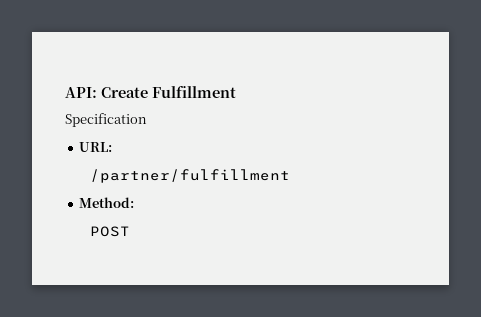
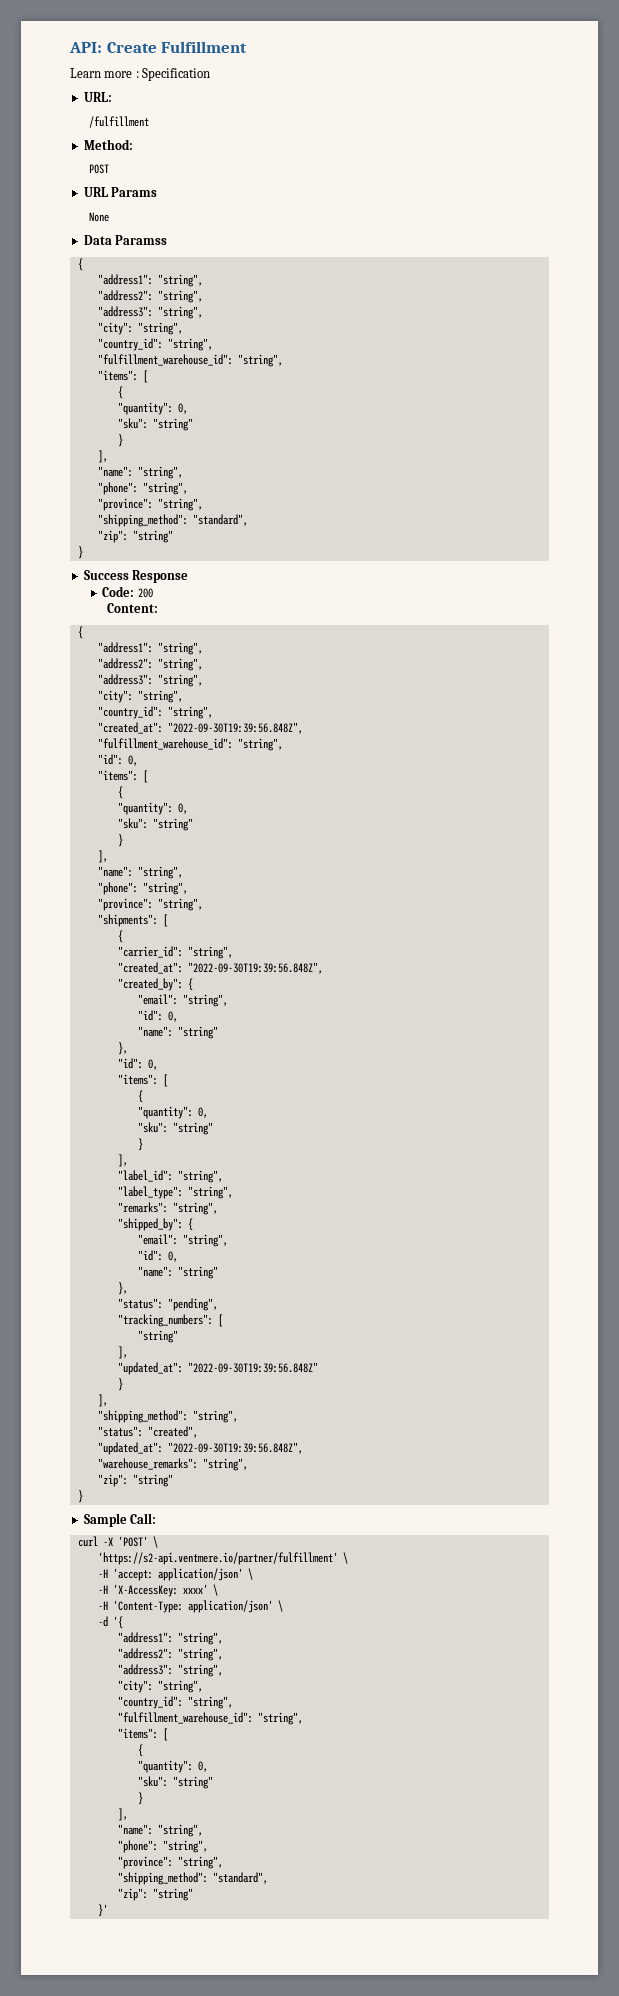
(236, 92) none -> [70,68,139,78] Learn more :
[89,169,290,183] /partner/fulfillment -> [88,116,149,128] /fulfillment
(130, 231) none -> [83,187,158,197] [88,212,109,222] [83,235,168,245] [77,258,83,271] [97,274,203,287] [97,290,203,303] [97,306,203,319] [97,322,183,335] [97,338,213,351] [97,354,283,367] [97,370,148,383] [117,386,123,399] [117,402,188,415] [117,418,193,431] [117,434,123,447] [97,450,108,463] [97,466,183,479] [97,482,188,495] [97,498,203,511] [97,514,248,527] [97,530,173,543] [77,546,83,559] [83,570,189,583] [102,586,153,598] [107,603,159,613] [77,626,83,639] [97,642,203,655] [97,658,203,671] [97,674,203,687] [97,690,183,703] [97,706,213,719] [97,722,303,734] [97,738,283,751] [97,754,138,766] [97,770,148,783] [117,786,123,799] [117,802,188,815] [117,818,193,831] [117,834,123,847] [97,850,108,863] [97,866,183,879] [97,882,188,895] [97,898,203,911] [97,914,168,927] [117,930,123,943] [117,946,233,959] [117,962,323,974] [117,978,193,991] [137,994,228,1007] [137,1010,178,1022] [137,1026,218,1039] [117,1042,128,1055] [117,1058,158,1070] [117,1074,168,1087] [137,1090,143,1103] [137,1106,208,1119] [137,1122,213,1135] [137,1138,143,1151] [117,1154,128,1167] [117,1170,223,1183] [117,1186,233,1199] [117,1202,218,1215] [117,1218,193,1231] [137,1234,228,1247] [137,1250,178,1262] [137,1266,218,1279] [117,1282,128,1295] [117,1298,218,1311] [117,1314,223,1327] [137,1330,178,1343] [117,1346,128,1359] [117,1362,318,1375] [117,1378,123,1391] [97,1394,108,1407] [97,1410,238,1423] [97,1426,198,1438] [97,1442,303,1455] [97,1458,248,1471] [97,1474,173,1487] [77,1490,83,1503] [83,1513,157,1527] [77,1536,158,1548] [97,1552,348,1565] [97,1568,253,1581] [97,1584,218,1597] [97,1600,283,1613] [97,1616,123,1629] [117,1632,223,1645] [117,1648,223,1661] [117,1664,223,1677] [117,1680,203,1693] [117,1696,233,1709] [117,1712,303,1725] [117,1728,168,1741] [137,1744,143,1757] [137,1760,208,1773] [137,1776,213,1789] [137,1792,143,1805] [117,1808,128,1821] [117,1824,203,1837] [117,1840,208,1853] [117,1856,223,1869] [117,1872,268,1885] [117,1888,193,1901] [97,1904,108,1917] // URL Params // None // Data Paramss // { // "address1": "string", // "address2": "string", // "address3": "string", // "city": "string", // "country_id": "string", // "fulfillment_warehouse_id": "string", // "items": [ // { // "quantity": 0, // "sku": "string" // } // ], // "name": "string", // "phone": "string", // "province": "string", // "shipping_method": "standard", // "zip": "string" // } // Success Response // Code: 200 // Content: // { // "address1": "string", // "address2": "string", // "address3": "string", // "city": "string", // "country_id": "string", // "created_at": "2022-09-30T19:39:56.848Z", // "fulfillment_warehouse_id": "string", // "id": 0, // "items": [ // { // "quantity": 0, // "sku": "string" // } // ], // "name": "string", // "phone": "string", // "province": "string", // "shipments": [ // { // "carrier_id": "string", // "created_at": "2022-09-30T19:39:56.848Z", // "created_by": { // "email": "string", // "id": 0, // "name": "string" // }, // "id": 0, // "items": [ // { // "quantity": 0, // "sku": "string" // } // ], // "label_id": "string", // "label_type": "string", // "remarks": "string", // "shipped_by": { // "email": "string", // "id": 0, // "name": "string" // }, // "status": "pending", // "tracking_numbers": [ // "string" // ], // "updated_at": "2022-09-30T19:39:56.848Z" // } // ], // "shipping_method": "string", // "status": "created", // "updated_at": "2022-09-30T19:39:56.848Z", // "warehouse_remarks": "string", // "zip": "string" // } // Sample Call: // curl -X 'POST' \ // 'https://s2-api.ventmere.io/partner/fulfillment' \ // -H 'accept: application/json' \ // -H 'X-AccessKey: xxxx' \ // -H 'Content-Type: application/json' \ // -d '{ // "address1": "string", // "address2": "string", // "address3": "string", // "city": "string", // "country_id": "string", // "fulfillment_warehouse_id": "string", // "items": [ // { // "quantity": 0, // "sku": "string" // } // ], // "name": "string", // "phone": "string", // "province": "string", // "shipping_method": "standard", // "zip": "string" // }'

